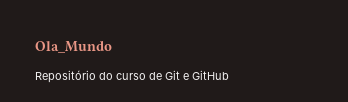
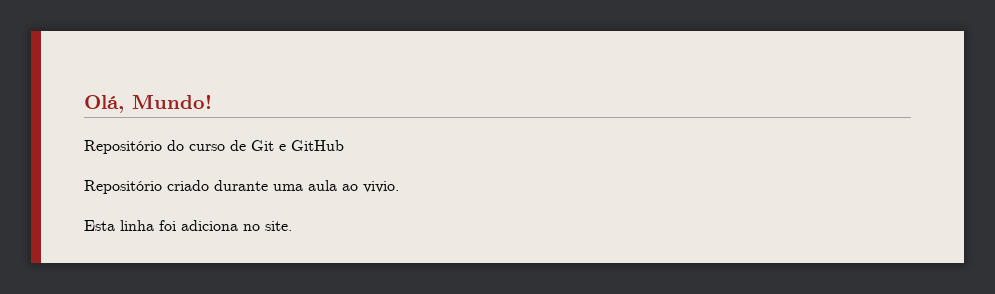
[35,41,112,53] Ola_Mundo -> [84,94,212,113] Olá, Mundo!
(229, 75) none -> [84,180,399,194] [84,220,292,231] // Repositório criado durante uma aula ao vivio. // Esta linha foi adiciona no site.

